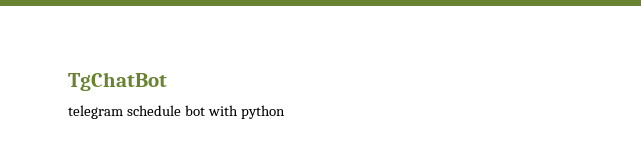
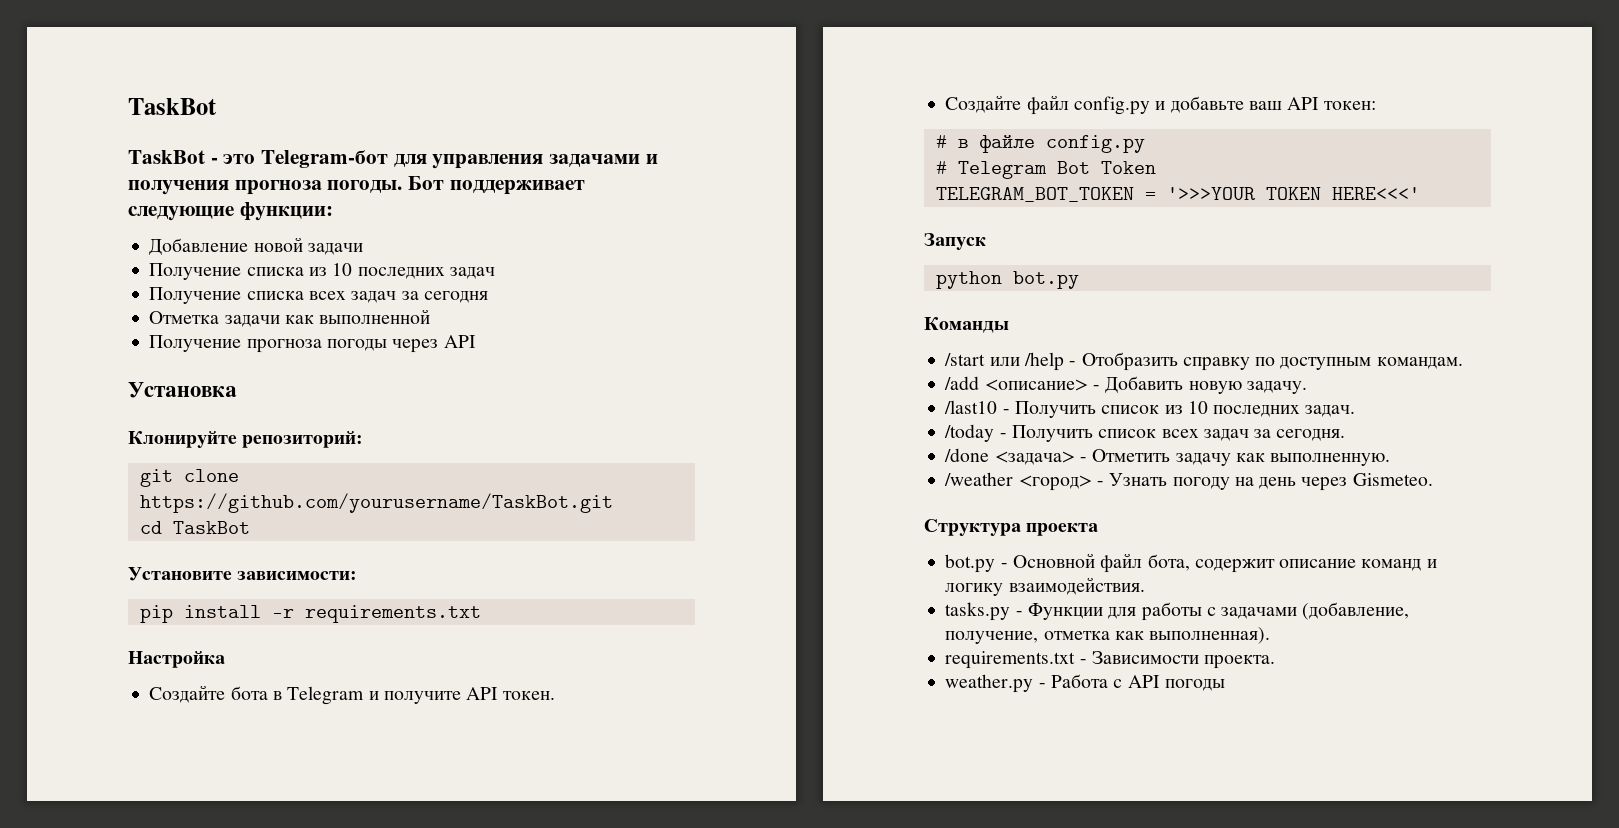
[68,72,167,91] [68,105,285,119] TgChatBot // telegram schedule bot with python -> [128,98,217,115] [128,150,658,169] [128,176,585,195] [128,202,333,221] [149,237,363,255] [149,263,495,280] [149,287,488,304] [149,309,431,327] [149,335,476,353] [128,382,237,398] [128,431,364,448] [139,469,239,487] [139,493,613,513] [139,521,250,534] [128,567,358,581] [139,605,481,623] [128,651,225,668] [149,685,556,705] [945,95,1377,115] [935,135,1145,153] [935,161,1156,179] [935,187,1420,202] [924,233,986,250] [935,271,1079,289] [924,317,1009,333] [944,352,1463,371] [944,376,1307,394] [944,400,1356,418] [944,424,1346,442] [944,448,1391,466] [944,472,1433,491] [924,519,1099,536] [945,553,1437,573] [945,577,1145,596] [945,602,1410,621] [945,627,1271,644] [945,651,1276,669] [945,674,1225,693] TaskBot // TaskBot - это Telegram-бот для управления задачами и получения прогноза погоды. Бот поддерживает следующие функции: // Добавление новой задачи // Получение списка из 10 последних задач // Получение списка всех задач за сегодня // Отметка задачи как выполненной // Получение прогноза погоды через API // Установка // Клонируйте репозиторий: // git clone https://github.com/yourusername/TaskBot.git // cd TaskBot // Установите зависимости: // pip install -r requirements.txt // Настройка // Создайте бота в Telegram и получите API токен. // Создайте файл config.py и добавьте ваш API токен: // # в файле config.py // # Telegram Bot Token // TELEGRAM_BOT_TOKEN = '>>>YOUR TOKEN HERE<<<' // Запуск // python bot.py // Команды // /start или /help - Отобразить справку по доступным командам. // /add <описание> - Добавить новую задачу. // /last10 - Получить список из 10 последних задач. // /today - Получить список всех задач за сегодня. // /done <задача> - Отметить задачу как выполненную. // /weather <город> - Узнать погоду на день через Gismeteo. // Структура проекта // bot.py - Основной файл бота, содержит описание команд и логику взаимодействия. // tasks.py - Функции для работы с задачами (добавление, получение, отметка как выполненная). // requirements.txt - Зависимости проекта. // weather.py - Работа с API погоды

